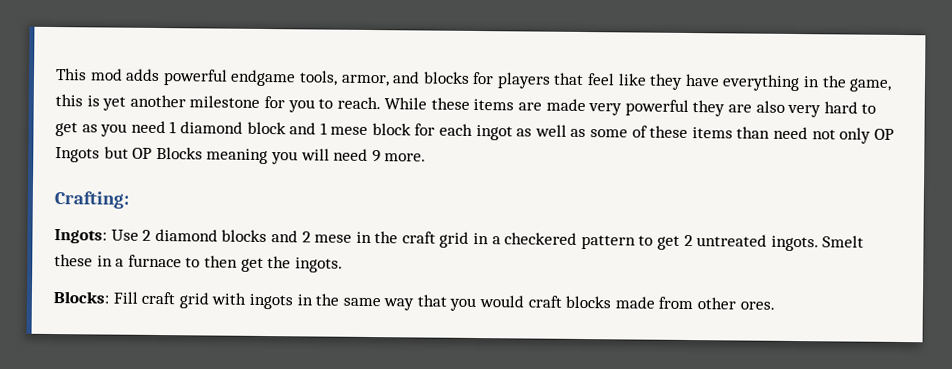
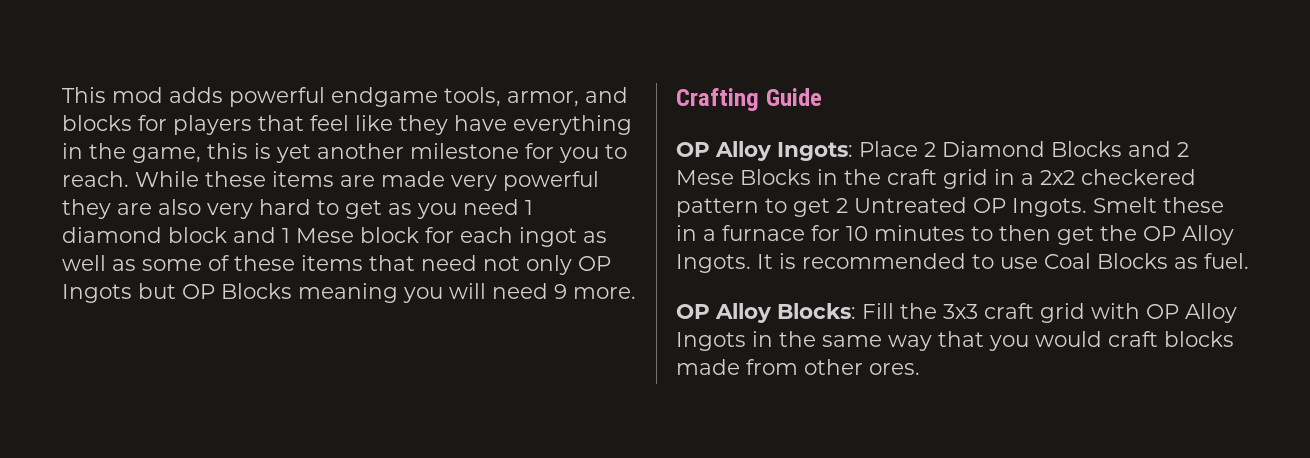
[330,126,369,135] mese -> [296,228,354,243] Mese
[736,126,771,139] than -> [369,255,415,271] that
[54,191,129,209] [54,228,353,244] Crafting: // Ingots: Use 2 diamond blocks and 2 mese -> [676,88,822,111] [676,141,1189,161] [676,169,811,185] Crafting Guide // OP Alloy Ingots: Place 2 Diamond Blocks and 2 Mese Blocks
(501, 240) none -> [1040,170,1075,185] 2x2
[696,234,819,252] untreated ingots. -> [854,197,1087,217] Untreated OP Ingots.
(182, 261) none -> [811,225,965,241] for 10 minutes
[294,257,343,273] [53,291,293,310] ingots. // Blocks: Fill craft grid with ingots -> [1143,225,1234,245] [676,253,1249,273] [676,303,1237,323] [676,332,746,351] OP Alloy Ingots. It is recommended to use Coal Blocks as fuel. // OP Alloy Blocks: Fill the 3x3 craft grid with OP Alloy Ingots

